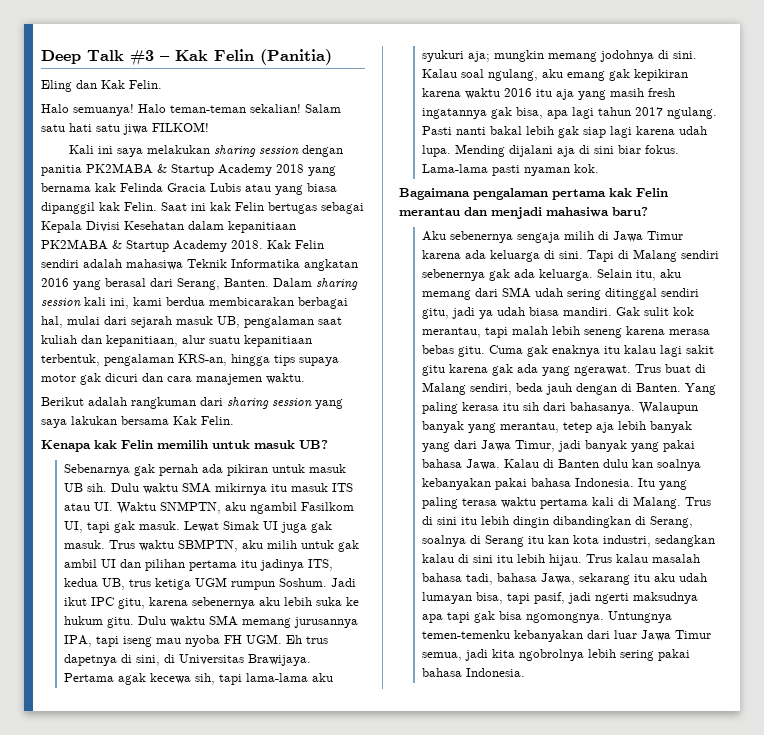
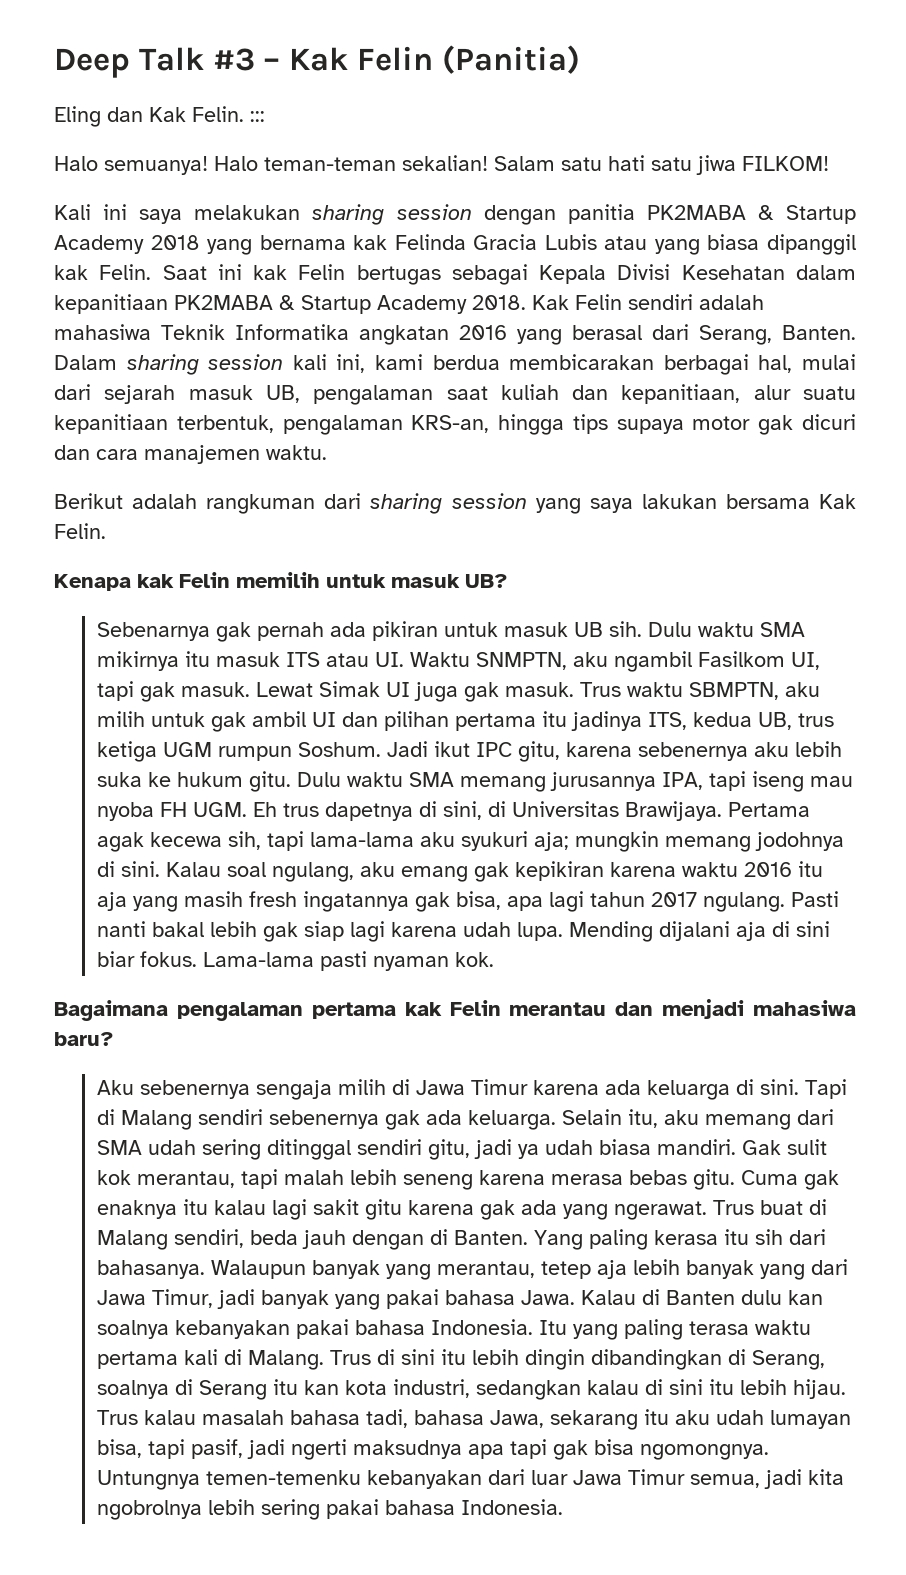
(162, 84) none -> [250,111,265,122] :::

